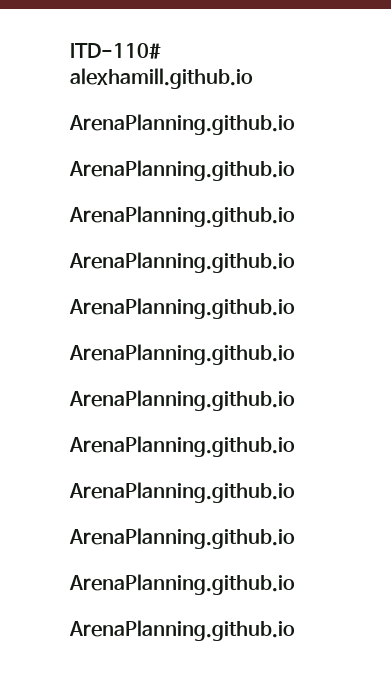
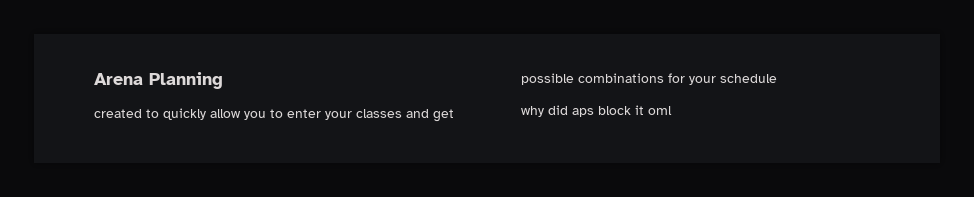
[70,43,161,59] [70,68,253,89] [69,114,295,135] [69,160,295,181] [69,206,295,227] [69,252,295,273] [69,298,295,319] [69,344,295,365] [69,390,295,411] [69,436,295,457] [69,482,295,503] [69,528,295,549] [69,574,295,595] [69,620,295,641] ITD-110# alexhamill.github.io // ArenaPlanning.github.io // ArenaPlanning.github.io // ArenaPlanning.github.io // ArenaPlanning.github.io // ArenaPlanning.github.io // ArenaPlanning.github.io // ArenaPlanning.github.io // ArenaPlanning.github.io // ArenaPlanning.github.io // ArenaPlanning.github.io // ArenaPlanning.github.io // ArenaPlanning.github.io -> [94,72,223,89] [94,108,454,122] [521,73,777,85] [521,105,672,117] Arena Planning // created to quickly allow you to enter your classes and get possible combinations for your schedule // why did aps block it oml

